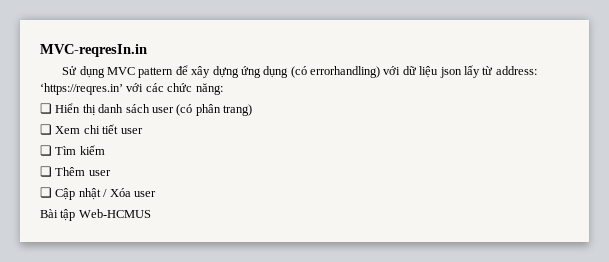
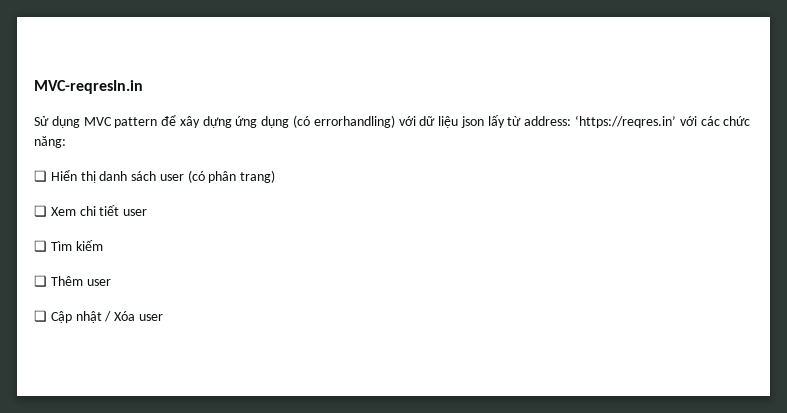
[40,209,151,221] // Bài tập Web-HCMUS -> (163, 317) none

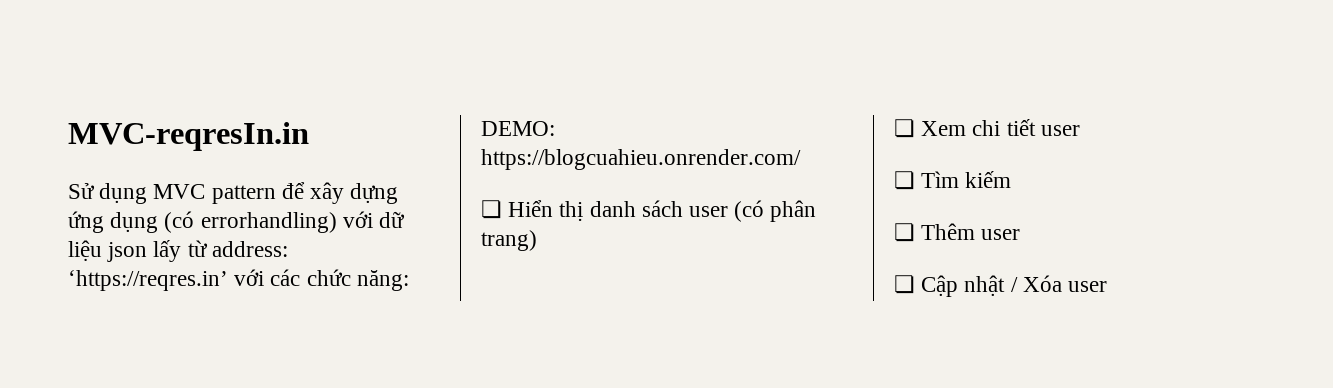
(66, 142) none -> [481,121,555,136] [481,149,801,170] DEMO: https://blogcuahieu.onrender.com/

